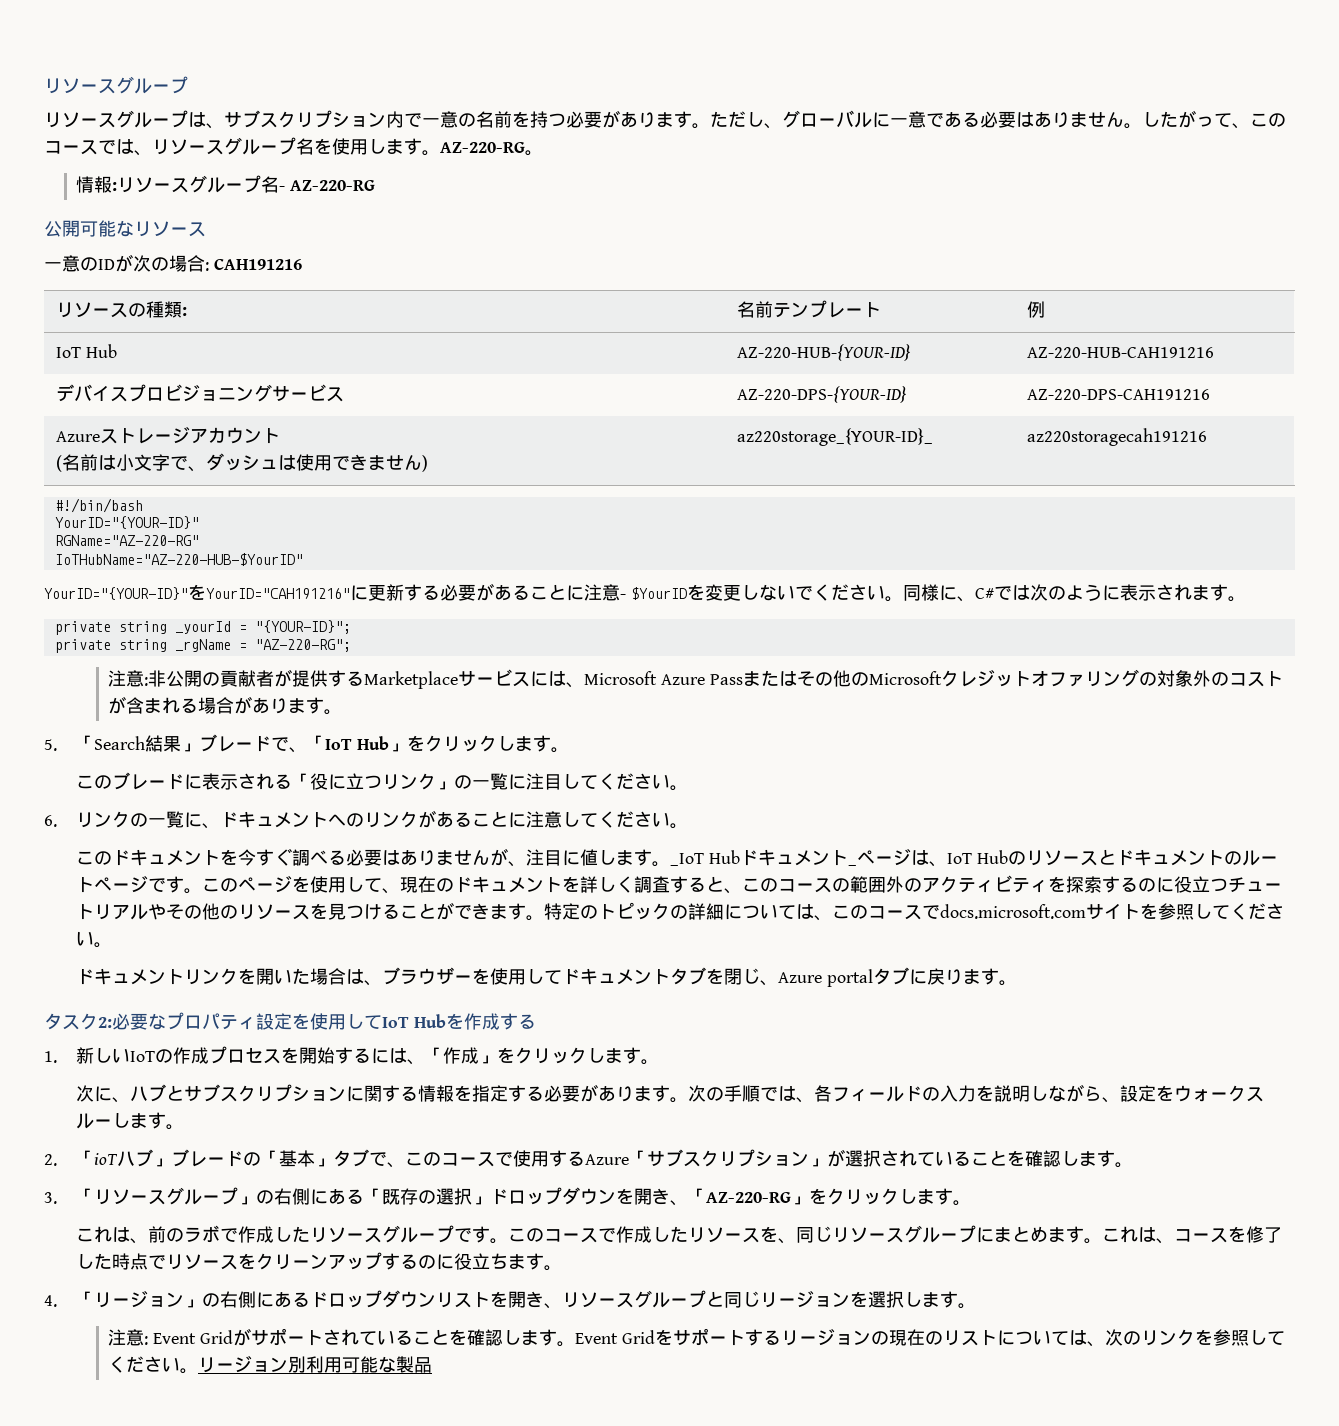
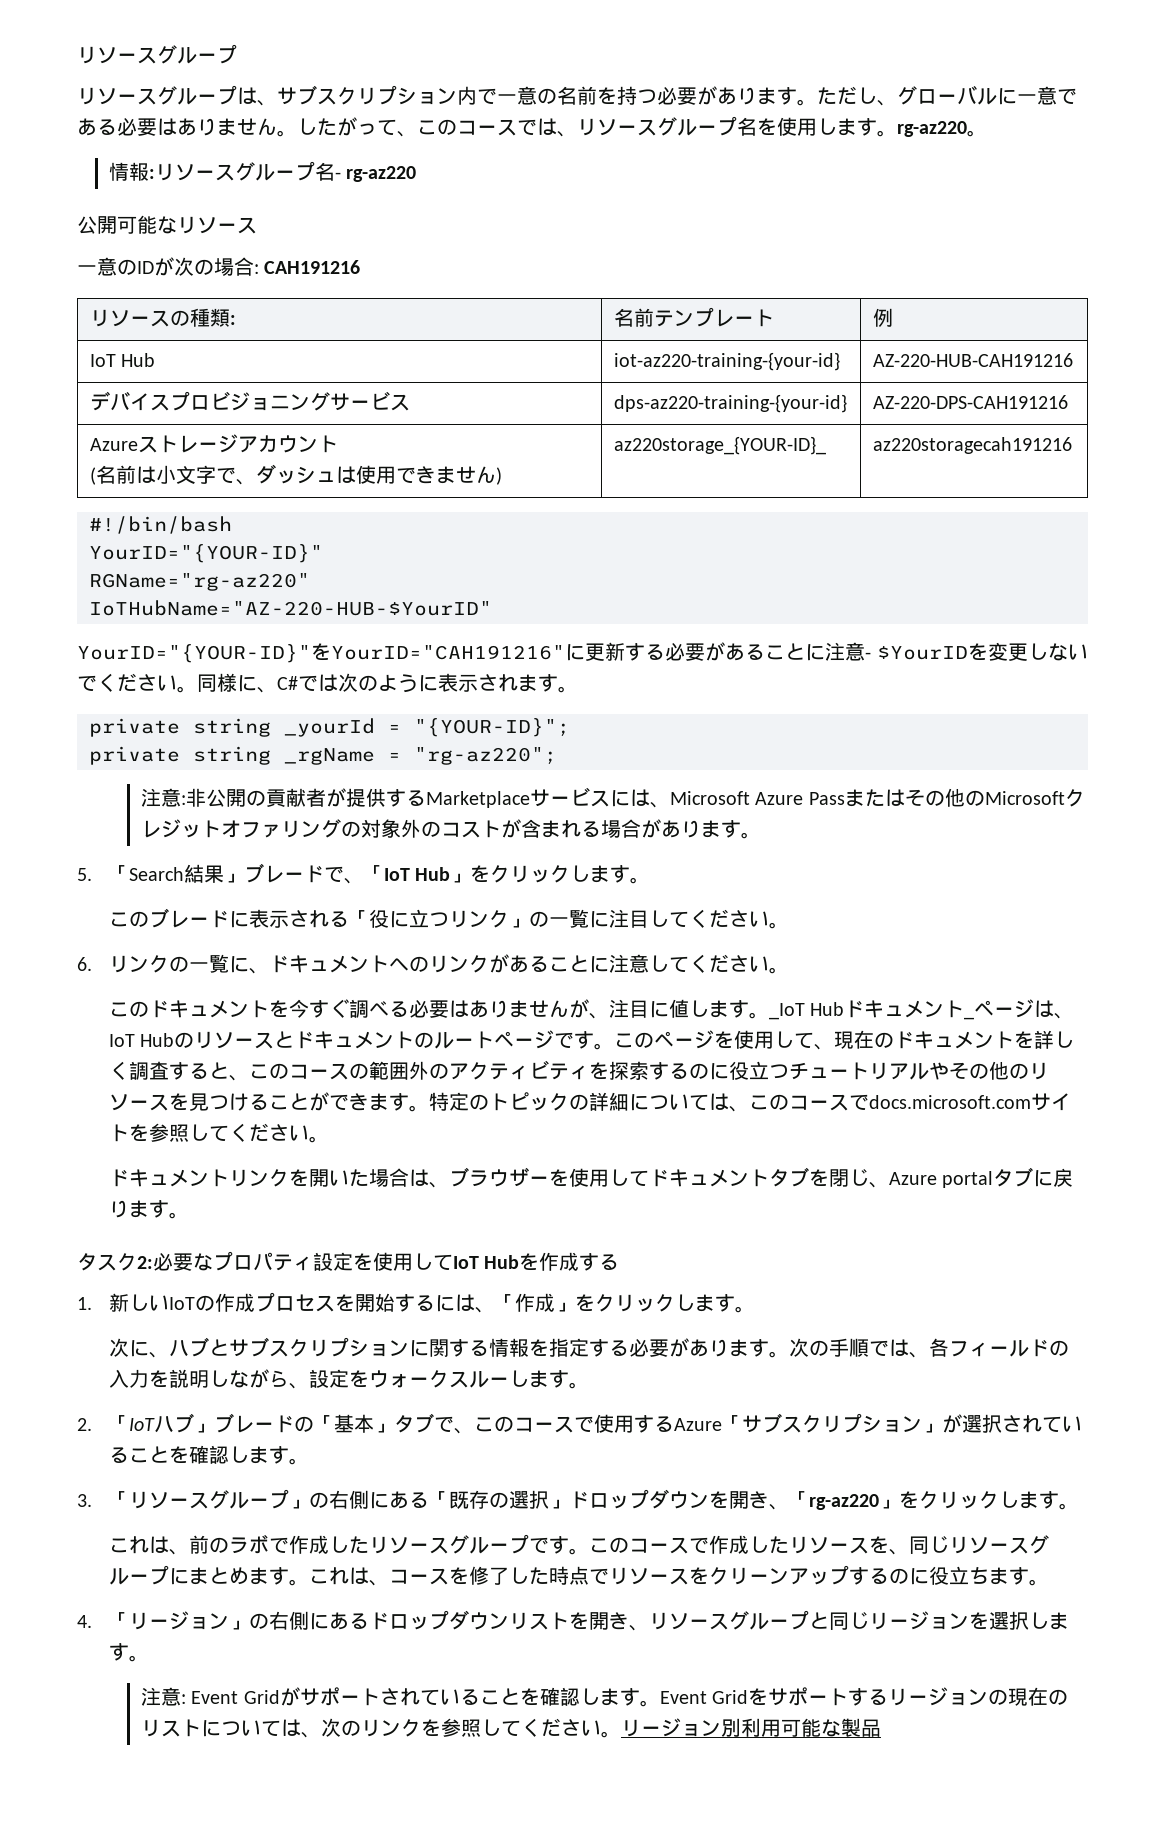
[440,142,525,153] AZ-220-RG -> [897,121,967,137] rg-az220
[289,180,375,191] AZ-220-RG -> [346,166,417,182] rg-az220
[737,344,912,361] AZ-220-HUB-{YOUR-ID} -> [613,352,840,371] iot-az220-training-{your-id}
[737,386,908,403] AZ-220-DPS-{YOUR-ID} -> [613,394,847,413] dps-az220-training-{your-id}
[54,535,199,546] RGName="AZ-220-RG" -> [89,573,310,591] RGName="rg-az220"
[254,639,351,652] "AZ-220-RG"; -> [414,747,557,765] "rg-az220";
[94,1153,119,1165] ioT -> [128,1418,155,1431] IoT
[706,1192,792,1203] AZ-220-RG -> [808,1494,879,1510] rg-az220

